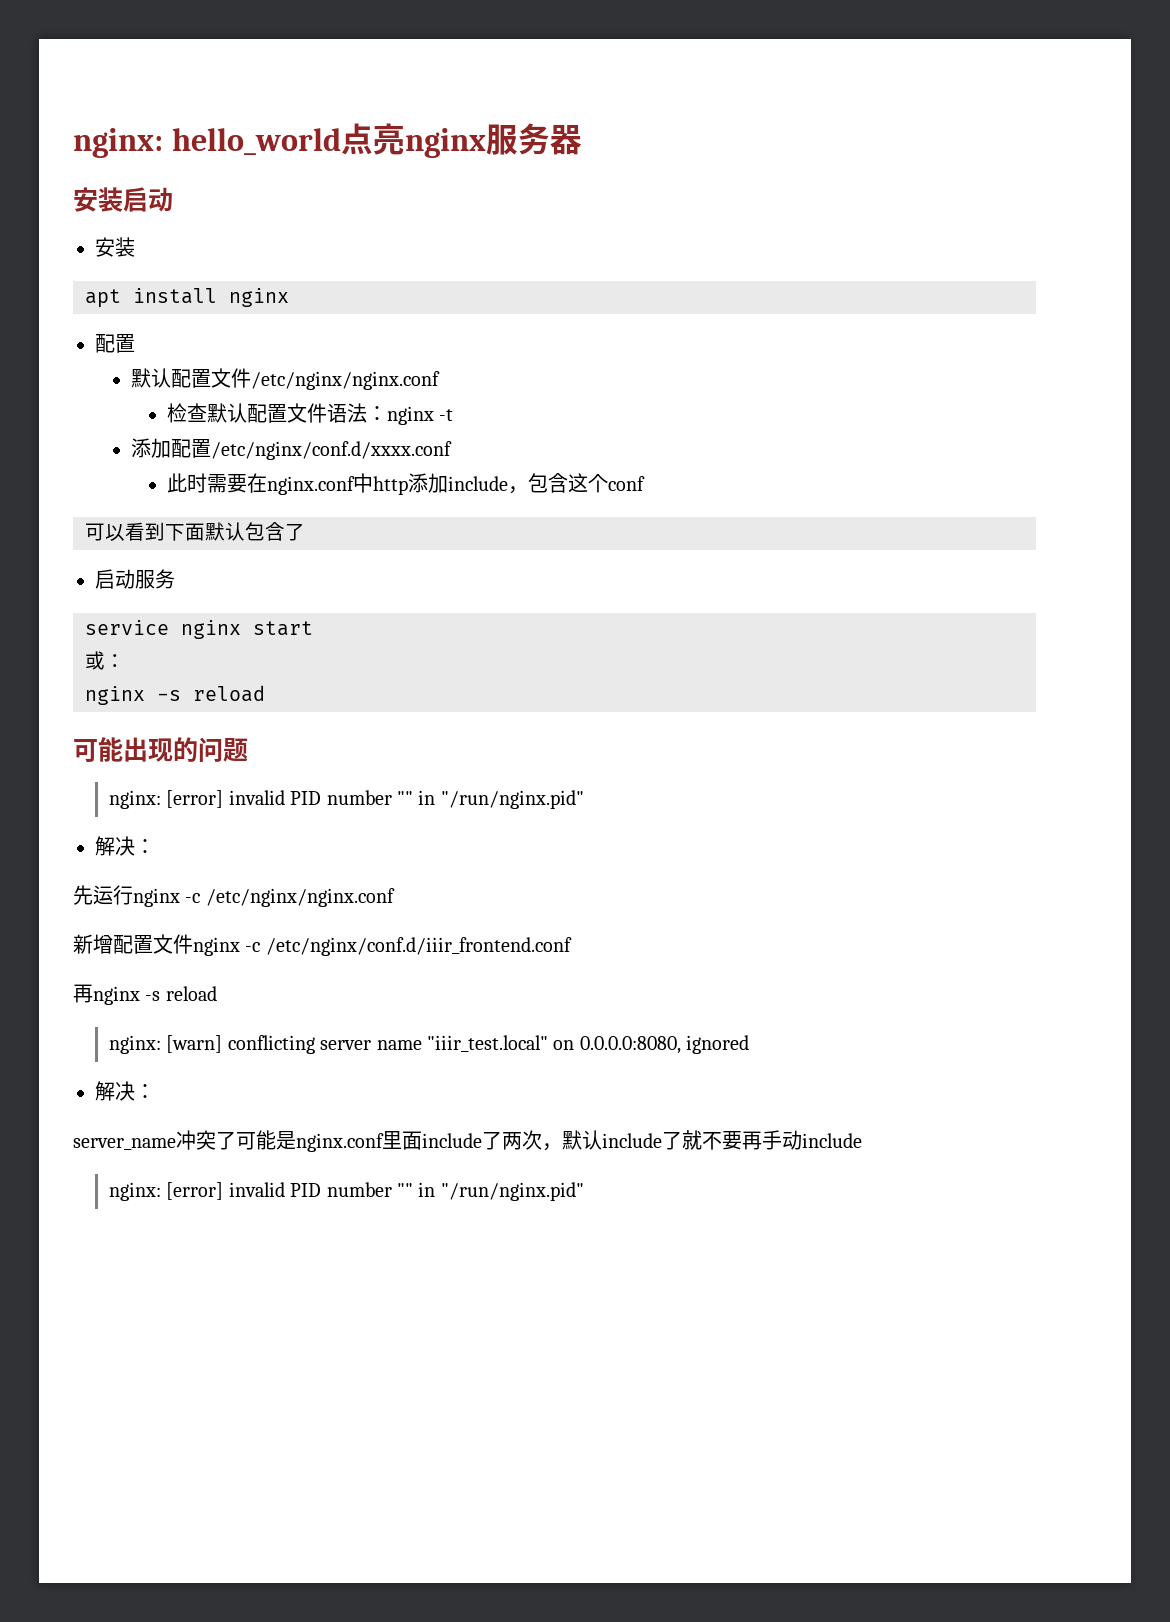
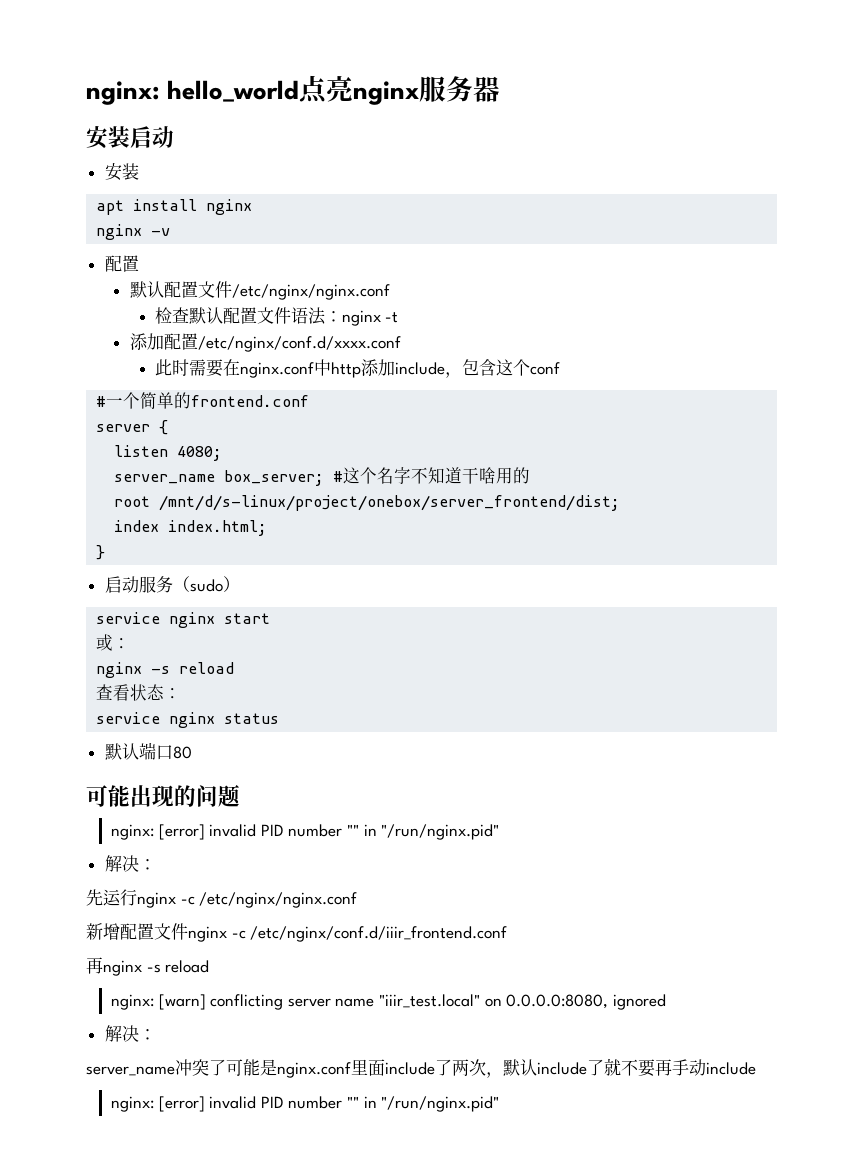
(289, 297) none -> [96,224,171,240] // nginx -v
[85,522,305,541] 可以看到下面默认包含了 -> [96,392,310,409] [96,420,169,435] [114,445,223,461] [114,467,531,486] [114,495,621,511] [114,520,268,536] [96,545,106,560] #一个简单的frontend.conf // server { // listen 4080; // server_name box_server; #这个名字不知道干啥用的 // root /mnt/d/s-linux/project/onebox/server_frontend/dist; // index index.html; // }
(175, 579) none -> [172,576,240,592] （sudo）
(265, 693) none -> [96,684,182,701] [96,712,280,728] [104,742,192,760] // 查看状态： // service nginx status // 默认端口80

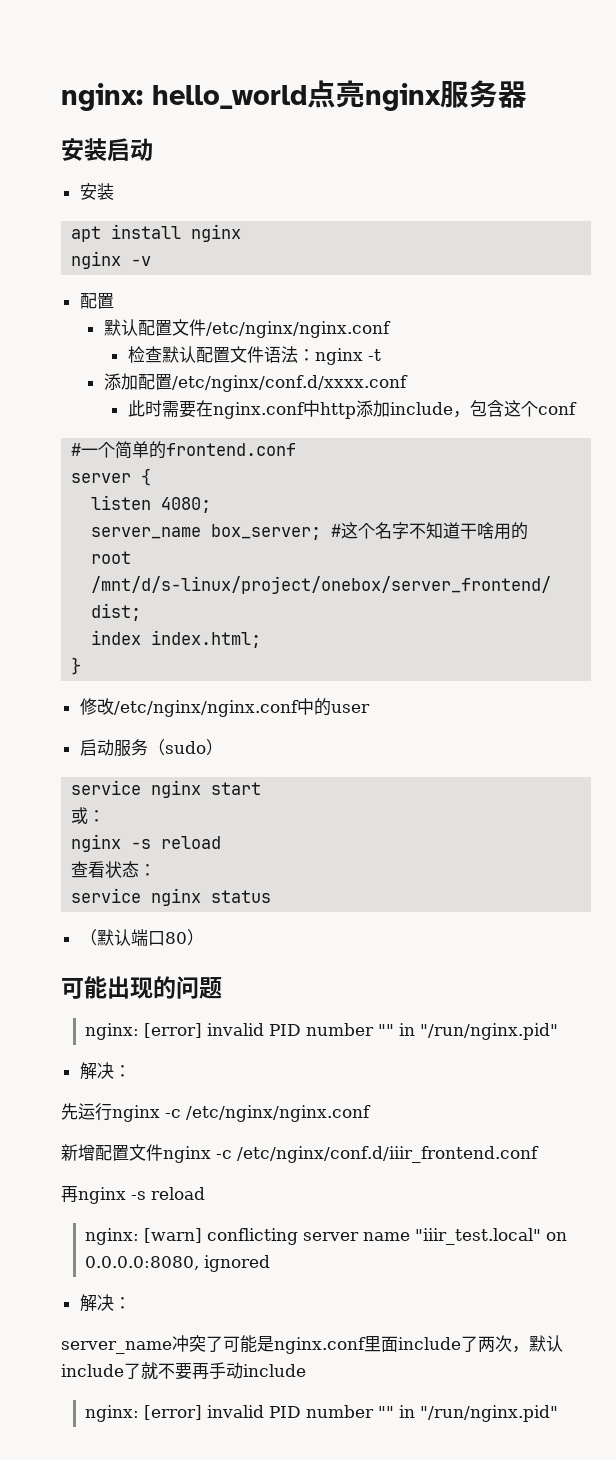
(106, 552) none -> [79,698,370,717] // 修改/etc/nginx/nginx.conf中的user
(280, 718) none -> [79,929,97,946] （
(192, 752) none -> [186,929,204,946] ）

